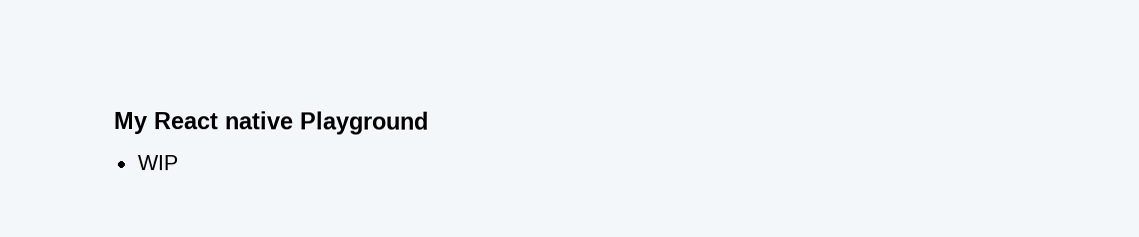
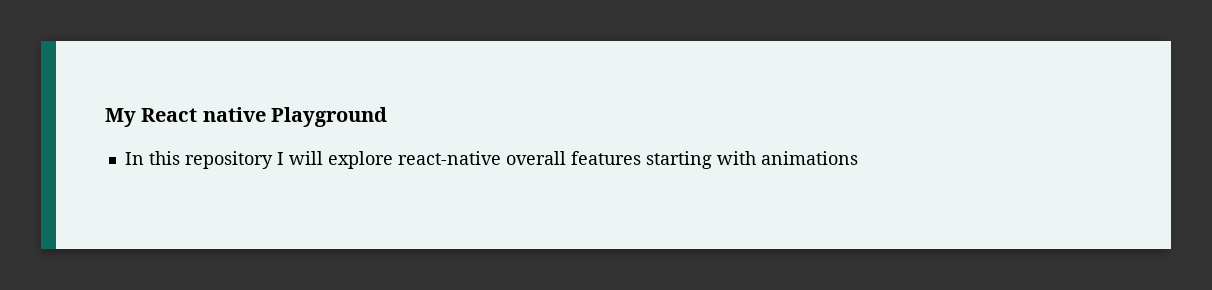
[136,155,178,171] WIP -> [124,151,858,169] In this repository I will explore react-native overall features starting with animations

